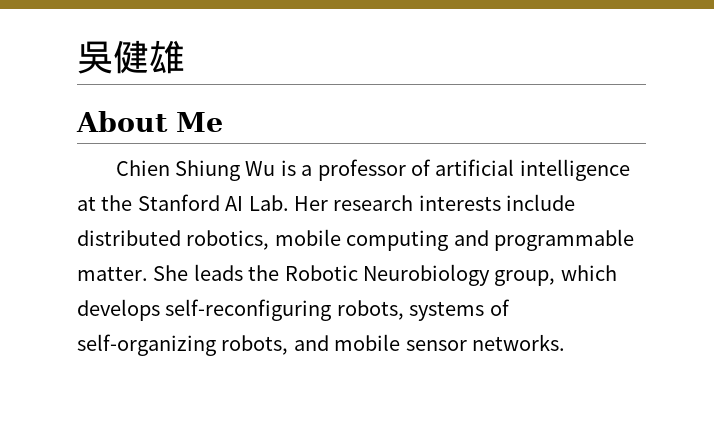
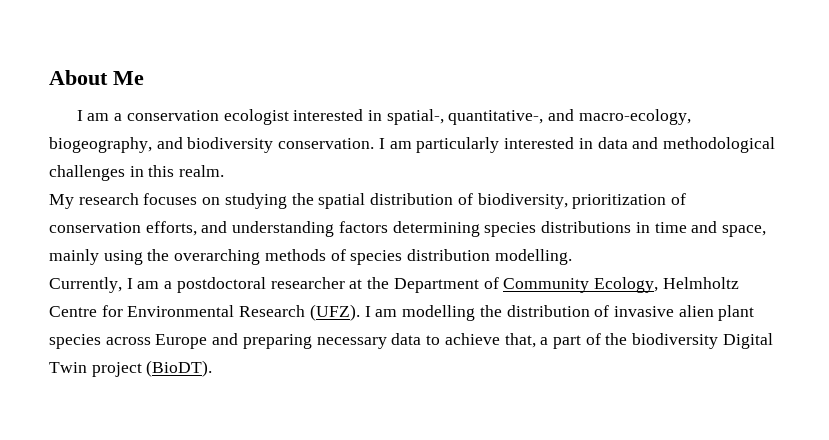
[77,40,185,74] 吳健雄 // -> (49, 77) none
[115,159,630,181] [77,194,576,211] [77,229,634,251] [77,264,617,286] [77,299,510,321] [77,334,565,356] Chien Shiung Wu is a professor of artificial intelligence at the Stanford AI Lab. Her research interests include distributed robotics, mobile computing and programmable matter. She leads the Robotic Neurobiology group, which develops self-reconfiguring robots, systems of self-organizing robots, and mobile sensor networks. -> [76,109,691,125] [49,137,775,153] [49,165,225,181] [49,193,686,209] [49,221,766,237] [49,249,572,265] [49,277,739,293] [49,304,755,321] [49,333,773,349] [49,360,213,377] I am a conservation ecologist interested in spatial-, quantitative-, and macro-ecology, biogeography, and biodiversity conservation. I am particularly interested in data and methodological challenges in this realm. // My research focuses on studying the spatial distribution of biodiversity, prioritization of conservation efforts, and understanding factors determining species distributions in time and space, mainly using the overarching methods of species distribution modelling. // Currently, I am a postdoctoral researcher at the Department of Community Ecology, Helmholtz Centre for Environmental Research (UFZ). I am modelling the distribution of invasive alien plant species across Europe and preparing necessary data to achieve that, a part of the biodiversity Digital Twin project (BioDT).

